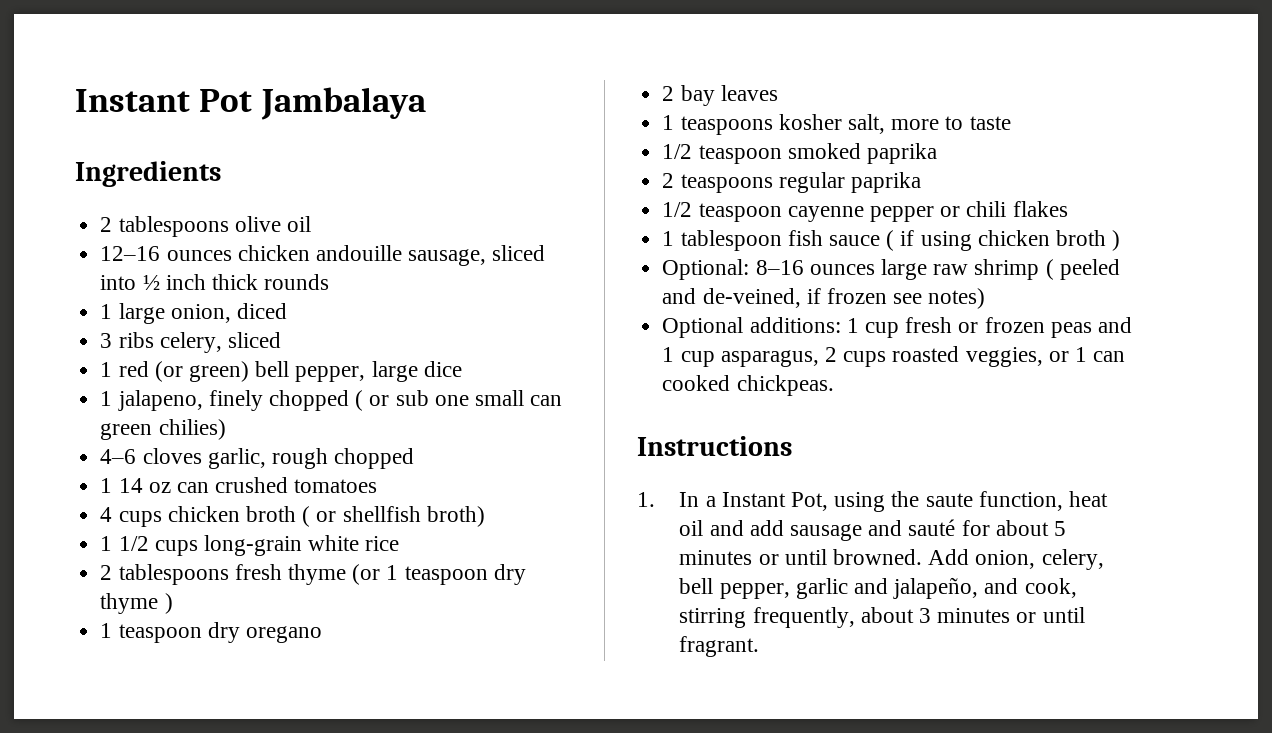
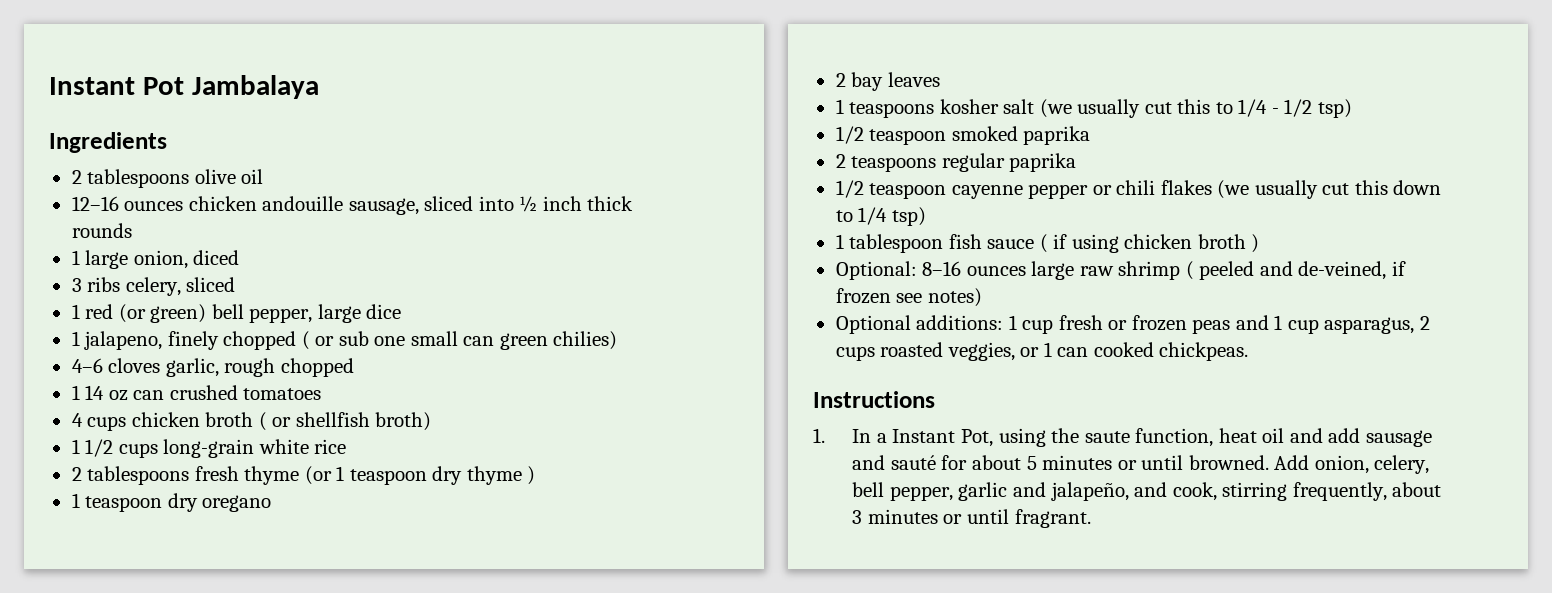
[847,114,1011,134] salt, more to taste -> [1003,99,1352,118] salt (we usually cut this to 1/4 - 1/2 tsp)
(1068, 209) none -> [1217,180,1442,199] [835,207,926,226] (we usually cut this down to 1/4 tsp)

